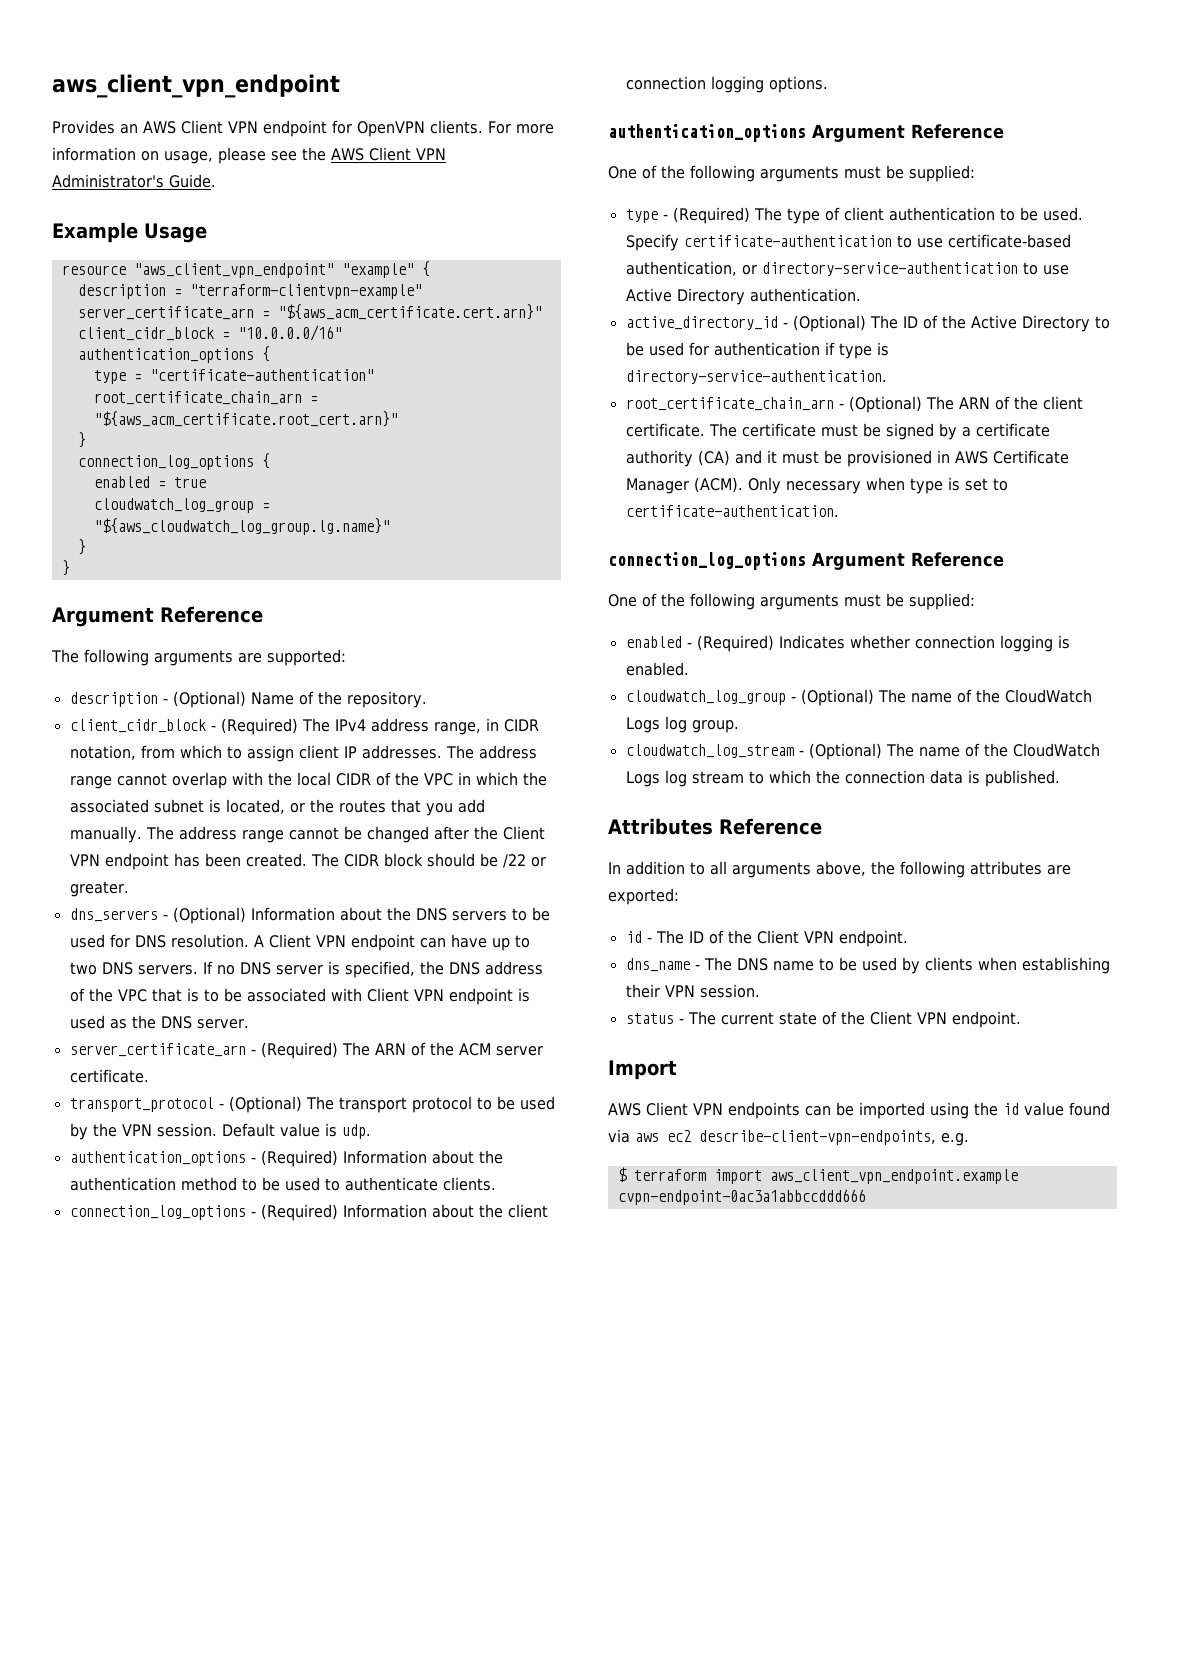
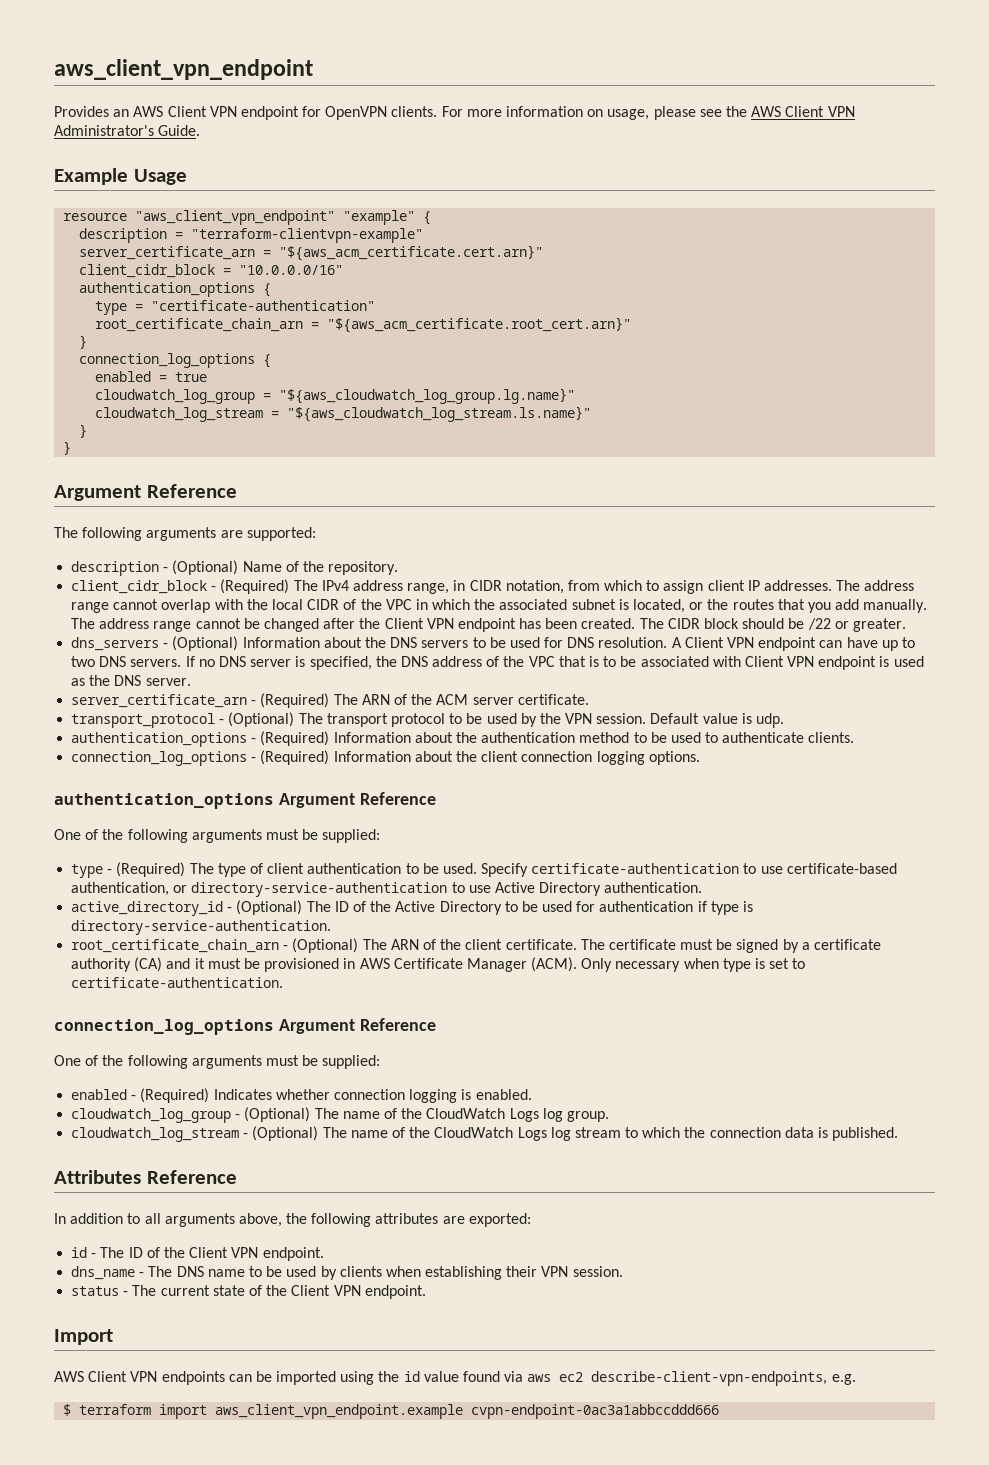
(390, 526) none -> [95,406,592,422] // cloudwatch_log_stream = "${aws_cloudwatch_log_stream.ls.name}"

